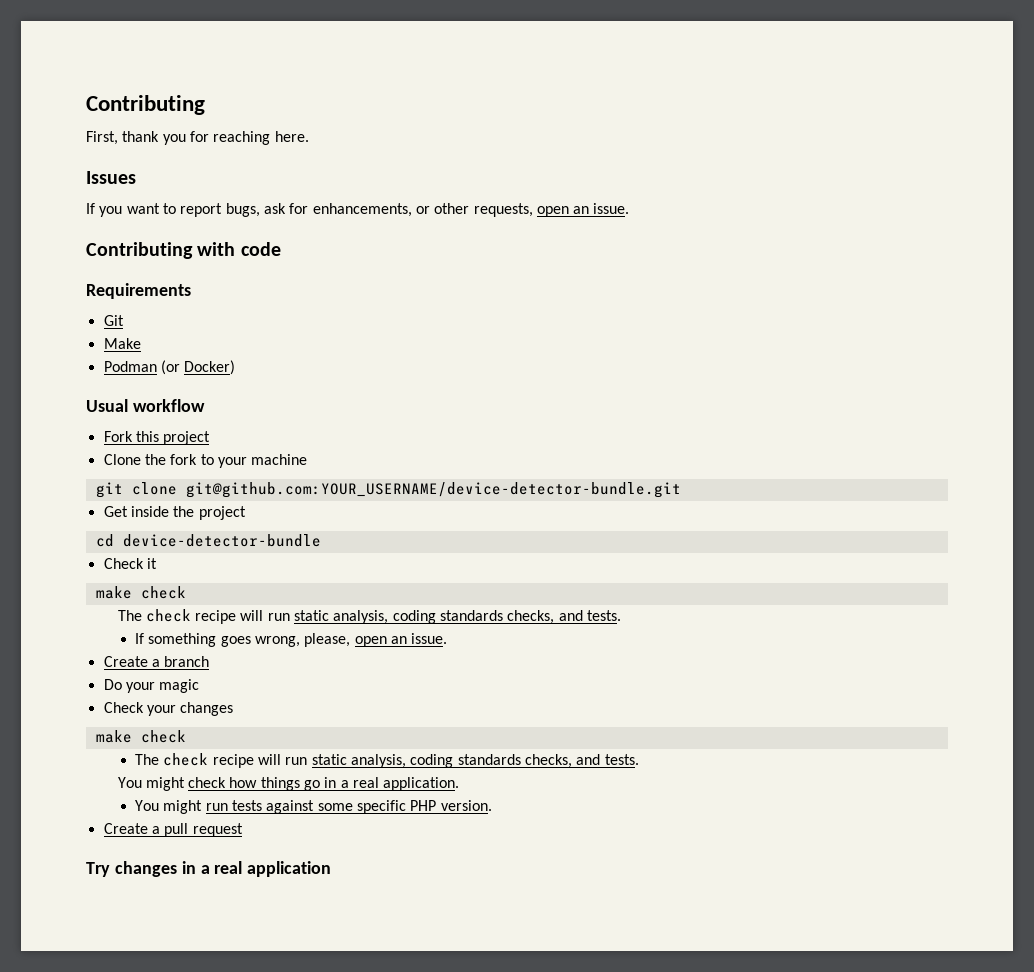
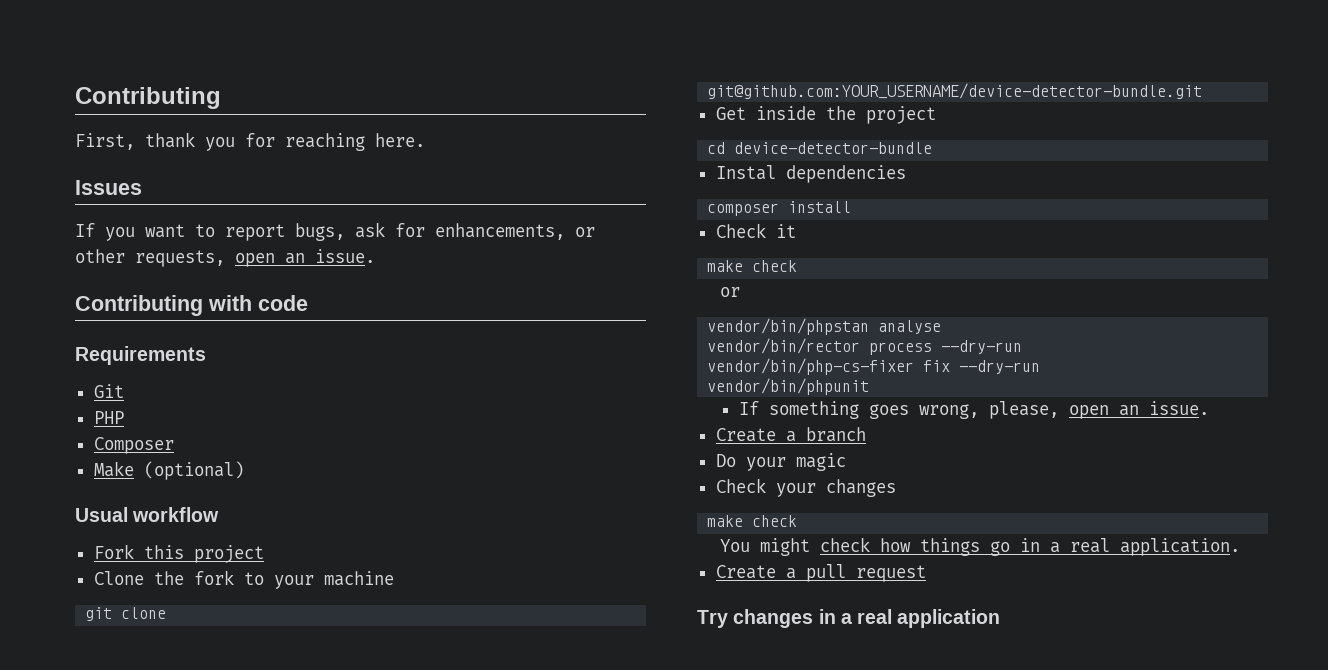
(124, 320) none -> [93,411,124,424] [93,437,174,454] // PHP // Composer
[103,360,236,375] // Podman (or Docker) -> [143,461,244,480] (optional)
(321, 540) none -> [715,165,906,183] [707,201,852,216] // Instal dependencies // composer install
[117,609,622,624] The check recipe will run static analysis, coding standards checks, and tests. -> [720,287,741,297] [707,318,942,335] [707,338,1023,355] [707,358,1041,375] [707,378,870,395] or // vendor/bin/phpstan analyse // vendor/bin/rector process --dry-run // vendor/bin/php-cs-fixer fix --dry-run // vendor/bin/phpunit
[135,753,639,768] // The check recipe will run static analysis, coding standards checks, and tests. -> (798, 521) none
[135,800,492,814] // You might run tests against some specific PHP version. -> (1241, 547) none

